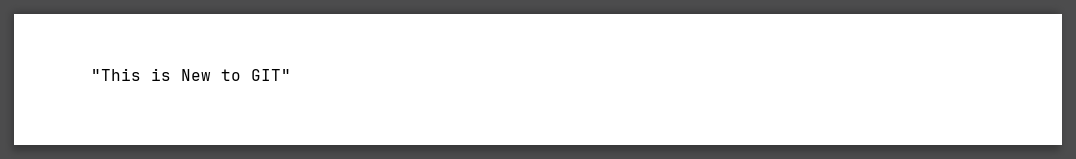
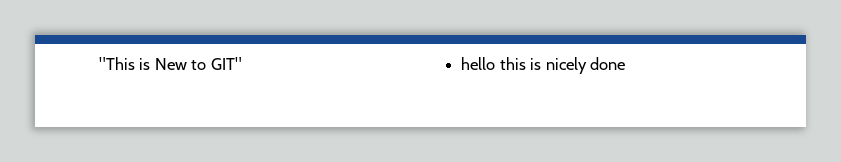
(291, 75) none -> [461,57,625,74] // hello this is nicely done

